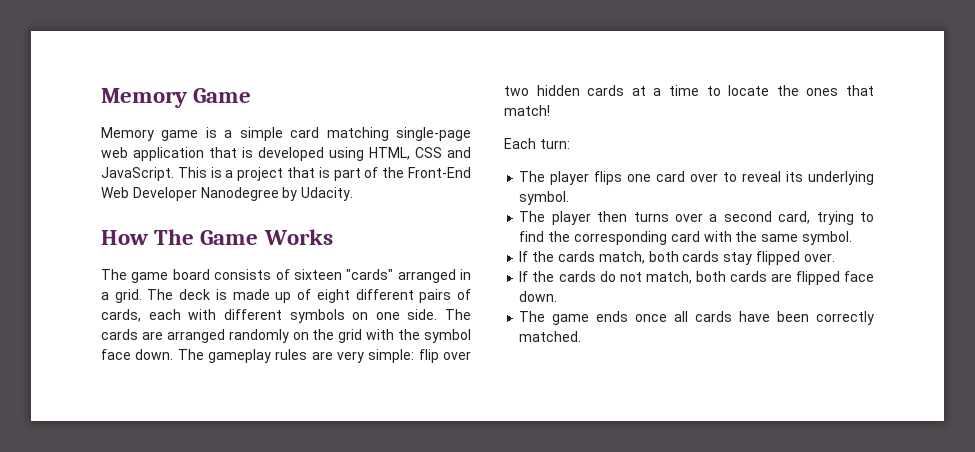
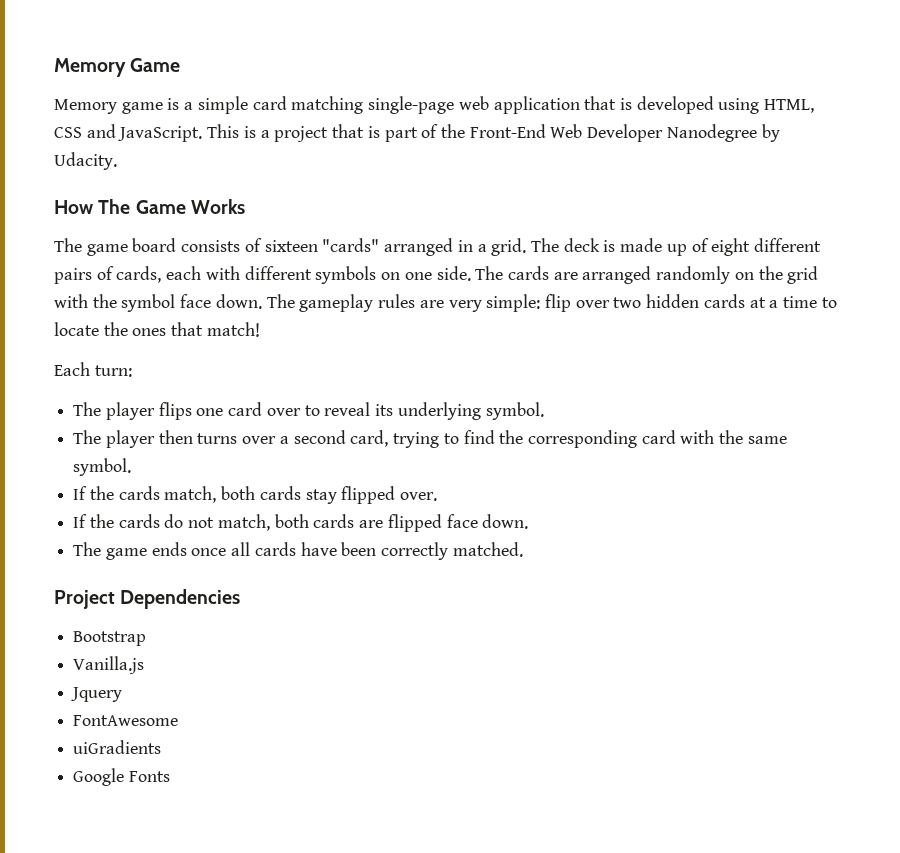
(582, 336) none -> [54,589,241,609] [73,631,147,646] [73,656,145,674] [71,687,123,702] [73,715,179,726] [73,740,162,754] [73,768,170,786] // Project Dependencies // Bootstrap // Vanilla.js // Jquery // FontAwesome // uiGradients // Google Fonts

